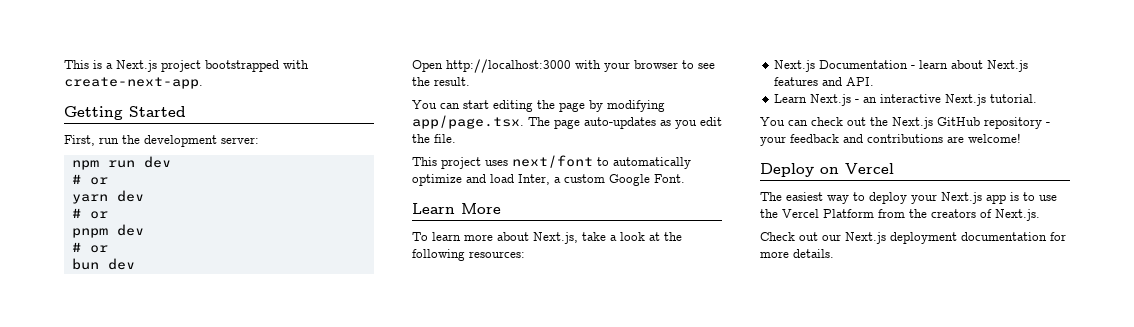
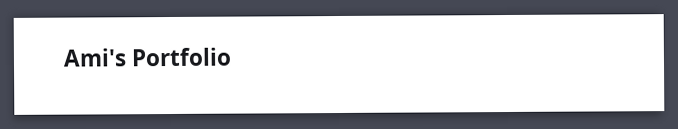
[64,60,309,72] [64,77,203,89] [64,106,186,120] [64,135,259,147] [71,156,171,170] [71,174,108,185] [71,190,144,204] [71,208,108,219] [71,224,144,238] [71,242,108,253] [71,258,135,270] [412,59,715,73] [412,77,470,86] [412,100,665,112] [412,115,722,129] [412,134,456,143] [412,155,691,169] [412,174,685,186] [412,203,501,214] [412,232,682,244] [412,249,525,261] [774,60,1029,72] [774,77,875,86] [774,94,1038,106] [760,117,1050,129] [760,133,1021,146] [760,163,894,177] [760,192,1057,204] [760,209,1040,221] [760,232,1066,244] [760,249,834,258] This is a Next.js project bootstrapped with create-next-app. // Getting Started // First, run the development server: // npm run dev // # or // yarn dev // # or // pnpm dev // # or // bun dev // Open http://localhost:3000 with your browser to see the result. // You can start editing the page by modifying app/page.tsx. The page auto-updates as you edit the file. // This project uses next/font to automatically optimize and load Inter, a custom Google Font. // Learn More // To learn more about Next.js, take a look at the following resources: // Next.js Documentation - learn about Next.js features and API. // Learn Next.js - an interactive Next.js tutorial. // You can check out the Next.js GitHub repository - your feedback and contributions are welcome! // Deploy on Vercel // The easiest way to deploy your Next.js app is to use the Vercel Platform from the creators of Next.js. // Check out our Next.js deployment documentation for more details. -> [63,47,233,67] Ami's Portfolio

